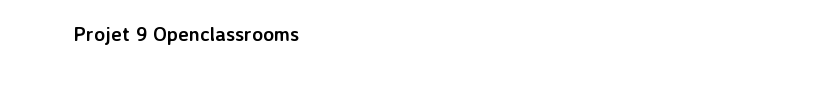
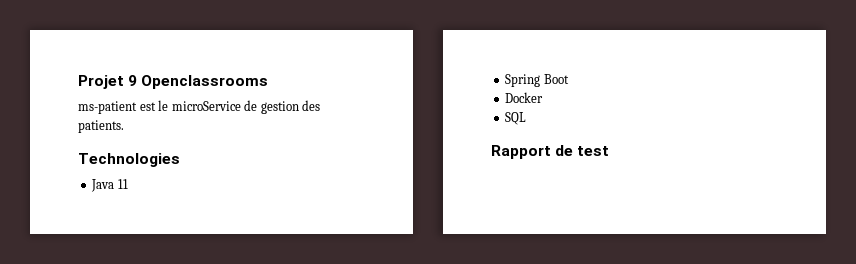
(299, 36) none -> [78,100,321,114] [78,120,124,133] [78,153,180,167] [91,179,128,192] [505,74,569,87] [505,92,544,103] [505,112,527,125] [491,145,610,159] // ms-patient est le microService de gestion des patients. // Technologies // Java 11 // Spring Boot // Docker // SQL // Rapport de test

